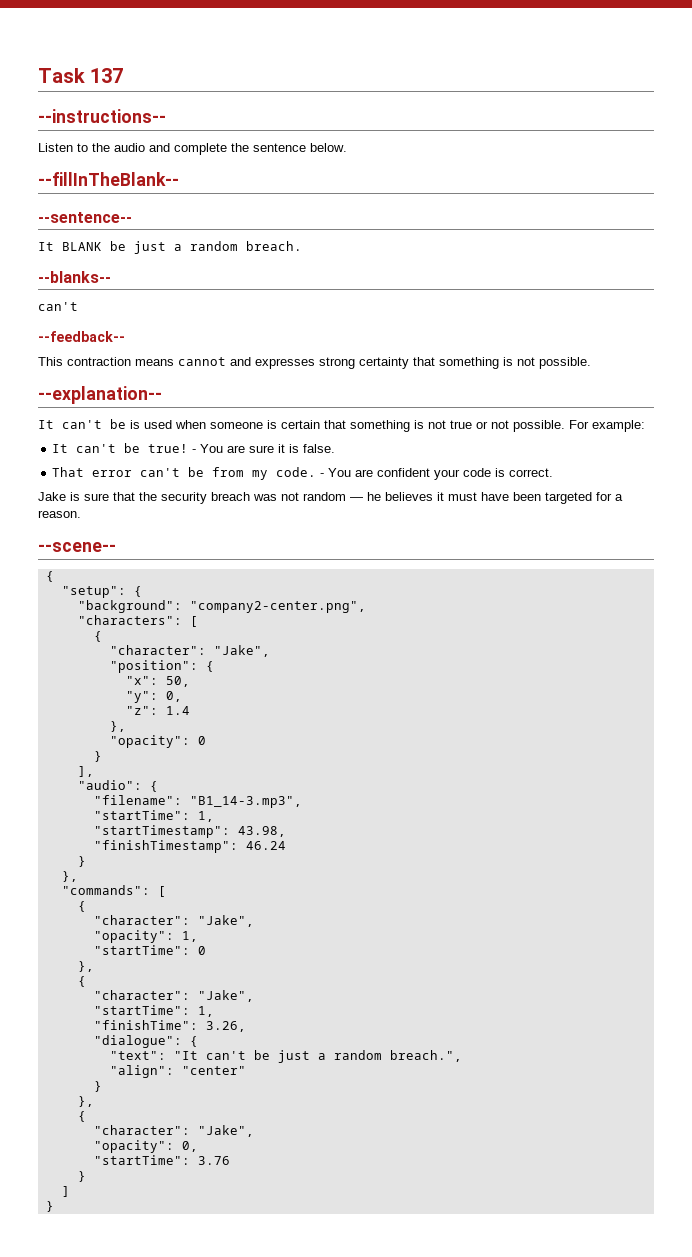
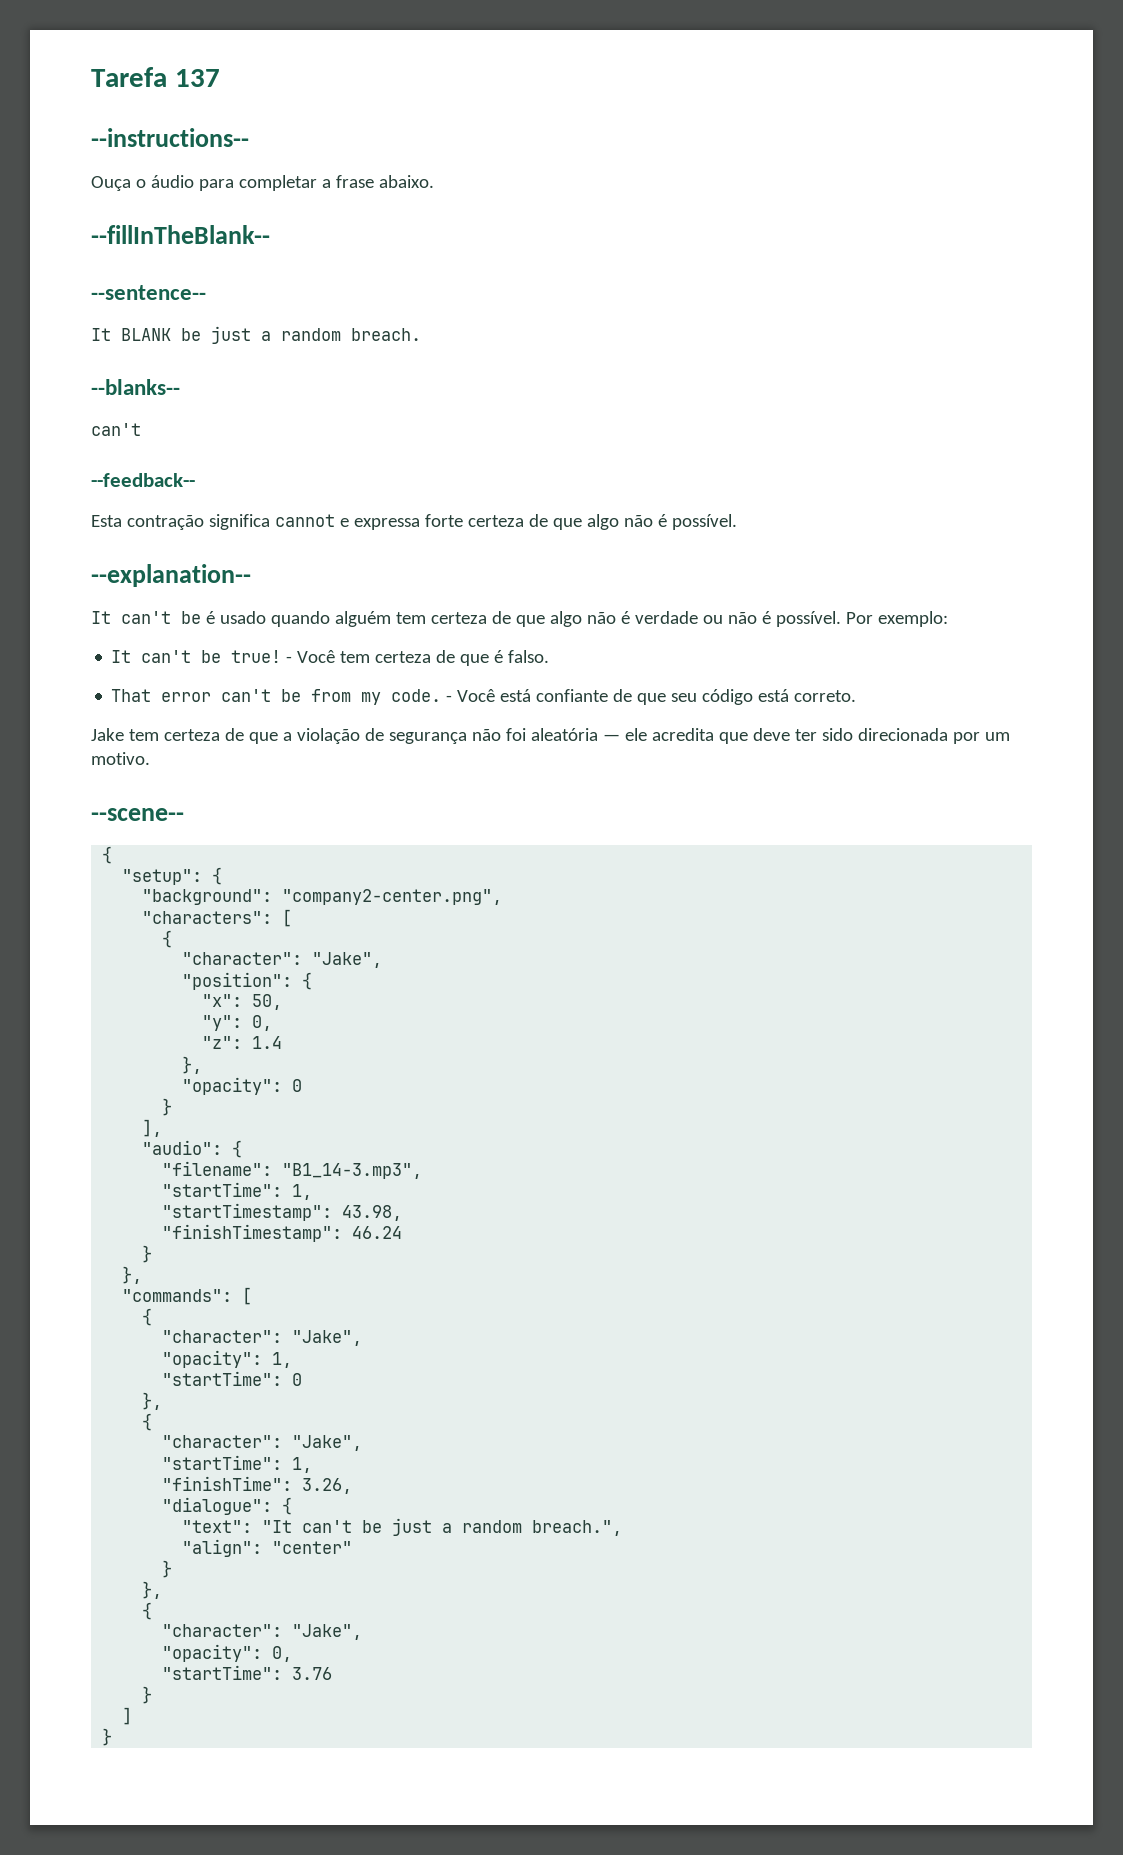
[38,68,85,83] Task -> [91,67,167,87] Tarefa
[38,143,347,155] Listen to the audio and complete the sentence below. -> [91,175,434,191] Ouça o áudio para completar a frase abaixo.
[38,357,591,369] [38,386,162,404] [38,419,645,432] This contraction means cannot and expresses strong certainty that something is not possible. // --explanation-- // It can't be is used when someone is certain that something is not true or not possible. For example: -> [91,514,737,530] [91,564,251,587] [91,611,948,627] Esta contração significa cannot e expressa forte certeza de que algo não é possível. // --explanation-- // It can't be é usado quando alguém tem certeza de que algo não é verdade ou não é possível. Por exemplo:
[200,444,336,453] You are sure it is false. -> [297,650,550,666] Você tem certeza de que é falso.
[328,468,554,480] [38,492,623,504] [38,510,81,518] You are confident your code is correct. // Jake is sure that the security breach was not random — he believes it must have been targeted for a reason. -> [457,689,857,705] [91,728,1010,744] [91,752,150,765] Você está confiante de que seu código está correto. // Jake tem certeza de que a violação de segurança não foi aleatória — ele acredita que deve ter sido direcionada por um motivo.

